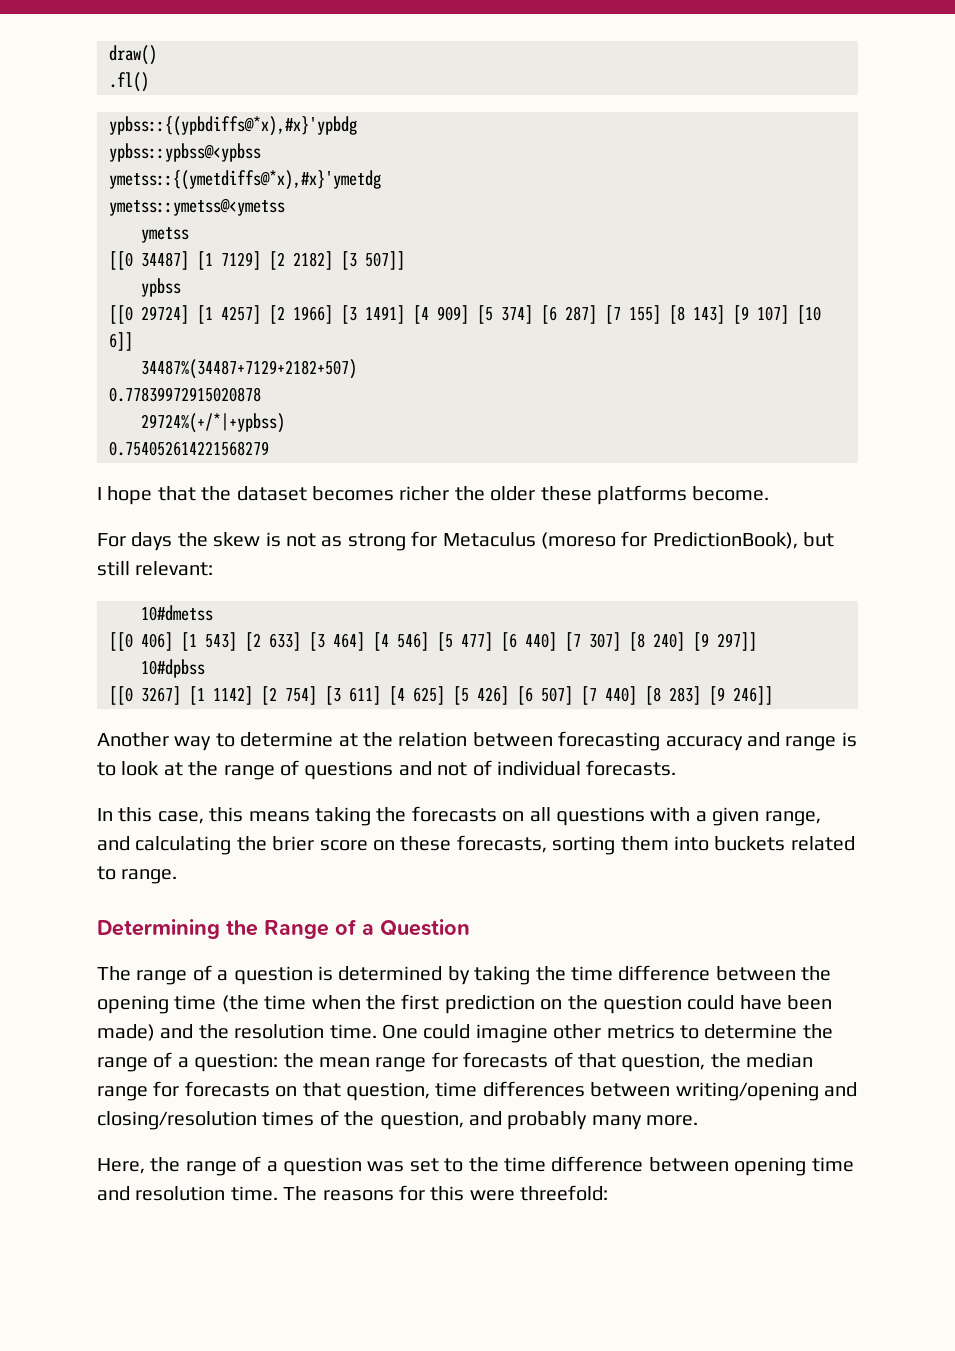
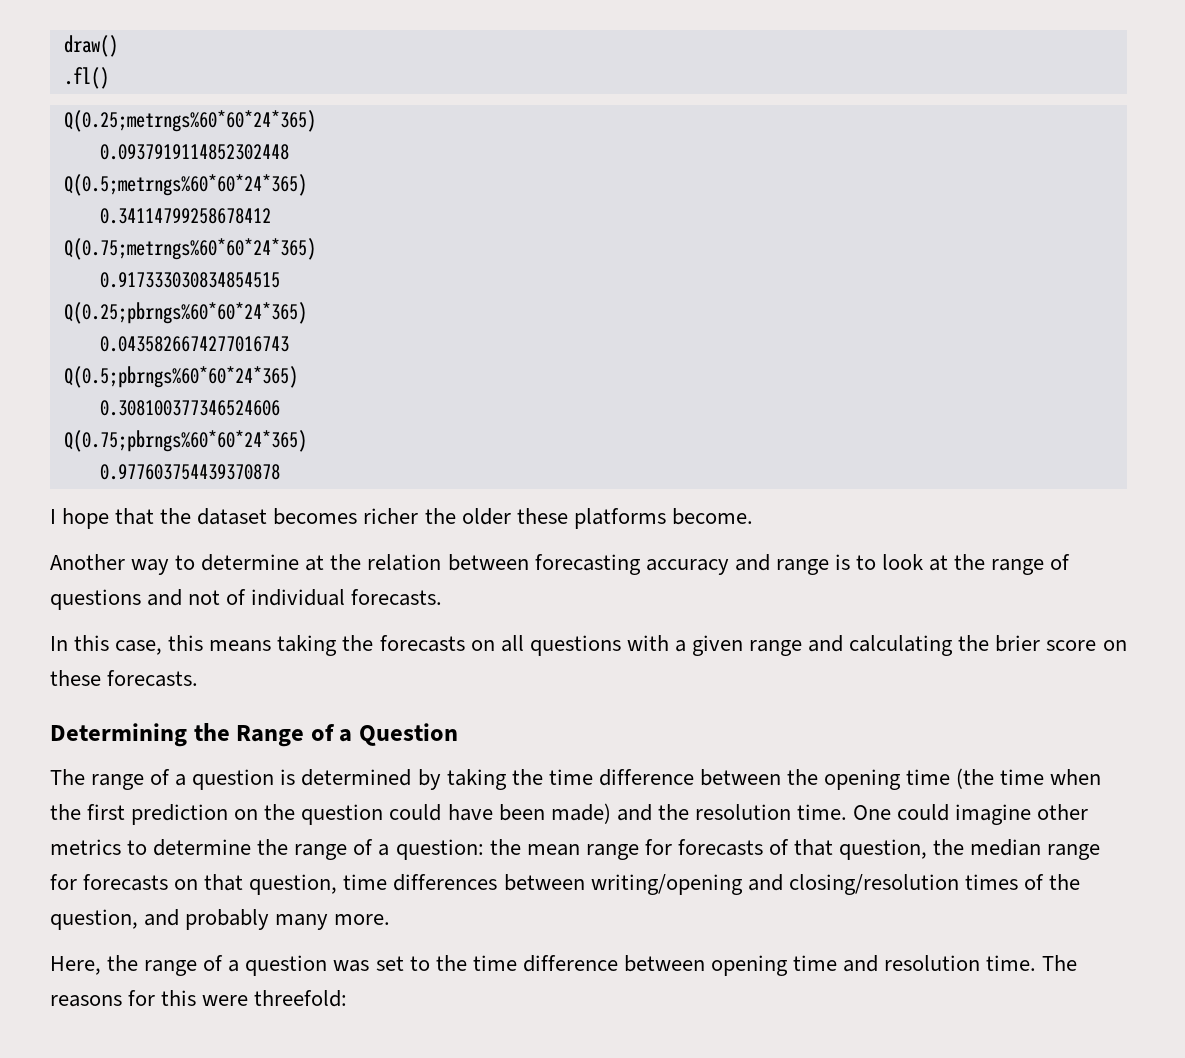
[109,116,357,136] [109,143,261,162] [109,170,381,190] [109,198,285,216] [141,227,189,243] [109,251,405,270] [141,278,181,297] [109,305,821,324] [109,332,133,351] [141,359,357,379] [109,387,261,402] [141,413,285,433] [109,441,269,456] ypbss::{(ypbdiffs@*x),#x}'ypbdg // ypbss::ypbss@<ypbss // ymetss::{(ymetdiffs@*x),#x}'ymetdg // ymetss::ymetss@<ymetss // ymetss // [[0 34487] [1 7129] [2 2182] [3 507]] // ypbss // [[0 29724] [1 4257] [2 1966] [3 1491] [4 909] [5 374] [6 287] [7 155] [8 143] [9 107] [10 6]] // 34487%(34487+7129+2182+507) // 0.77839972915020878 // 29724%(+/*|+ypbss) // 0.754052614221568279 -> [63,110,316,132] [99,144,289,160] [63,174,307,196] [99,208,271,224] [63,238,316,260] [99,272,280,288] [63,302,307,324] [99,336,289,352] [63,366,298,388] [99,400,280,416] [63,430,307,452] [99,464,280,480] Q(0.25;metrngs%60*60*24*365) // 0.0937919114852302448 // Q(0.5;metrngs%60*60*24*365) // 0.34114799258678412 // Q(0.75;metrngs%60*60*24*365) // 0.917333030834854515 // Q(0.25;pbrngs%60*60*24*365) // 0.0435826674277016743 // Q(0.5;pbrngs%60*60*24*365) // 0.308100377346524606 // Q(0.75;pbrngs%60*60*24*365) // 0.977603754439370878
[97,531,835,551] [97,561,214,576] [141,605,213,621] [109,632,757,651] [141,659,205,678] [109,686,773,705] // For days the skew is not as strong for Metaculus (moreso for PredictionBook), but still relevant: // 10#dmetss // [[0 406] [1 543] [2 633] [3 464] [4 546] [5 477] [6 440] [7 307] [8 240] [9 297]] // 10#dpbss // [[0 3267] [1 1142] [2 754] [3 611] [4 625] [5 426] [6 507] [7 440] [8 283] [9 246]] -> (753, 516) none
[764,811,821,826] range, -> [749,640,803,656] range
[456,835,855,855] [97,866,178,884] forecasts, sorting them into buckets related to range. -> [107,670,199,687] forecasts.

